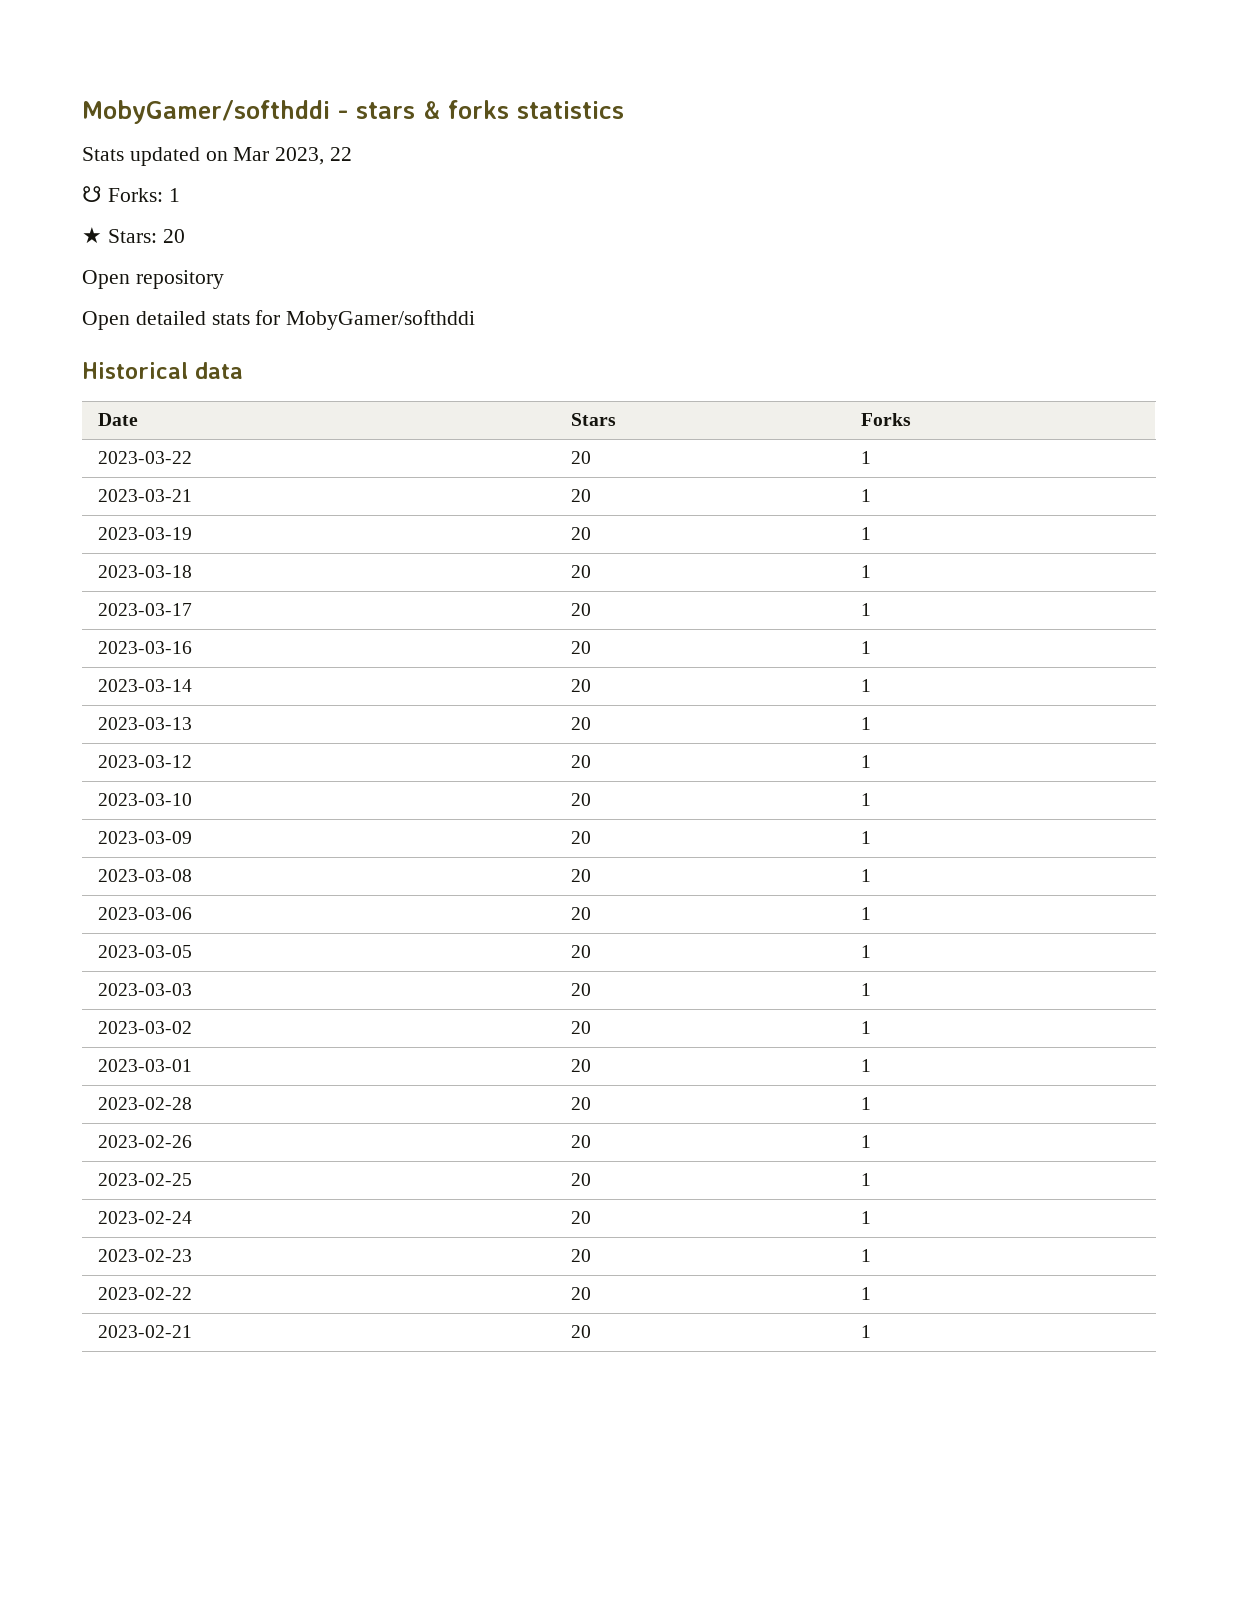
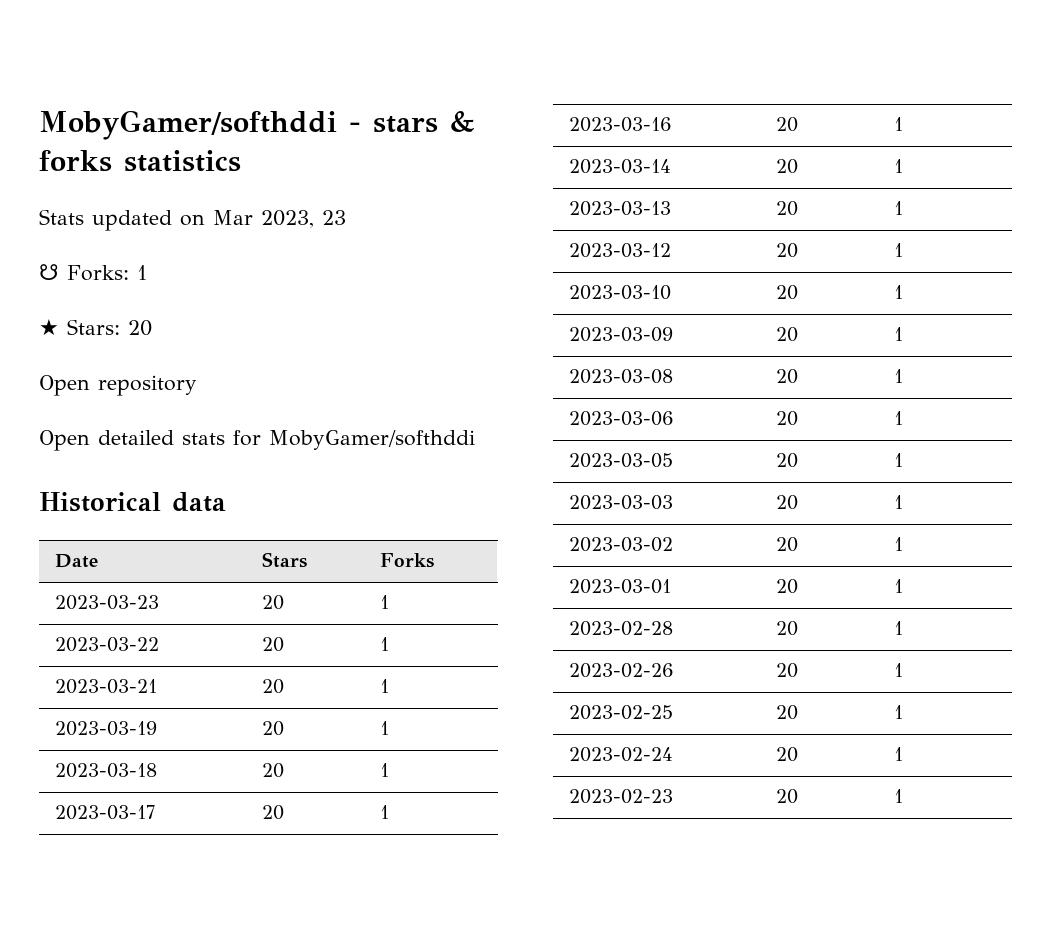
[330,147,353,161] 22 -> [322,210,346,225] 23
(911, 419) none -> [55,595,160,610] [262,595,285,610] [380,595,390,609] // 2023-03-23 | 20 | 1
[97,1287,192,1300] [570,1287,591,1300] [860,1287,871,1300] [97,1325,192,1338] [570,1325,591,1338] [860,1325,871,1338] // 2023-02-22 | 20 | 1 // 2023-02-21 | 20 | 1 -> (904, 796) none

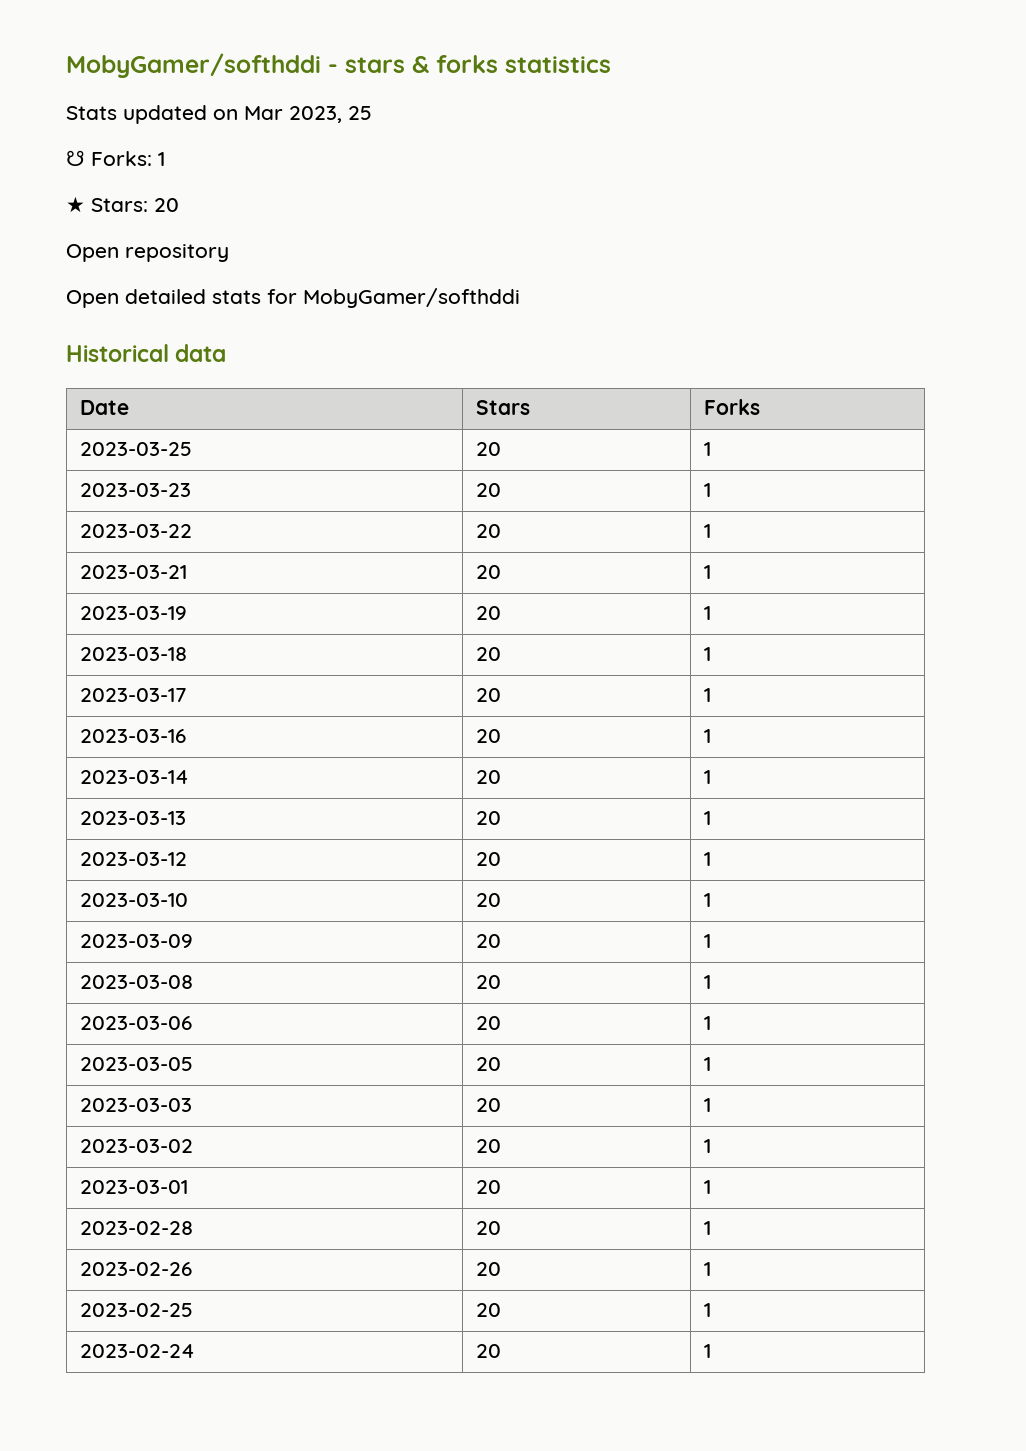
[322,210,346,225] 23 -> [348,106,372,120] 25
(435, 560) none -> [79,442,192,456] [475,442,501,456] [703,442,711,456] // 2023-03-25 | 20 | 1
[569,789,674,804] [776,789,799,804] [894,789,904,803] // 2023-02-23 | 20 | 1 -> (711, 1351) none

